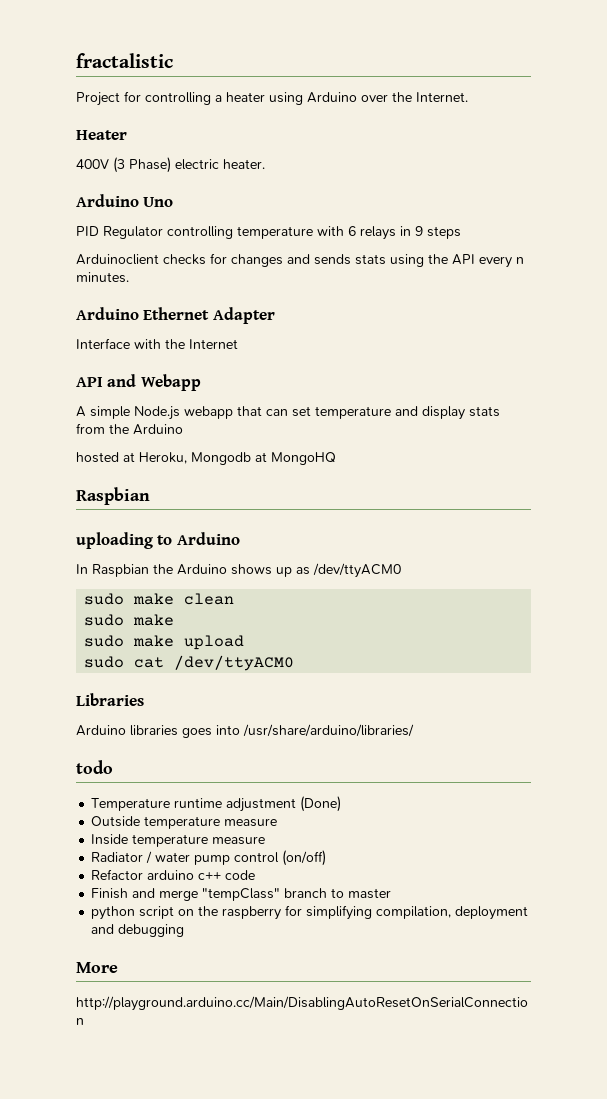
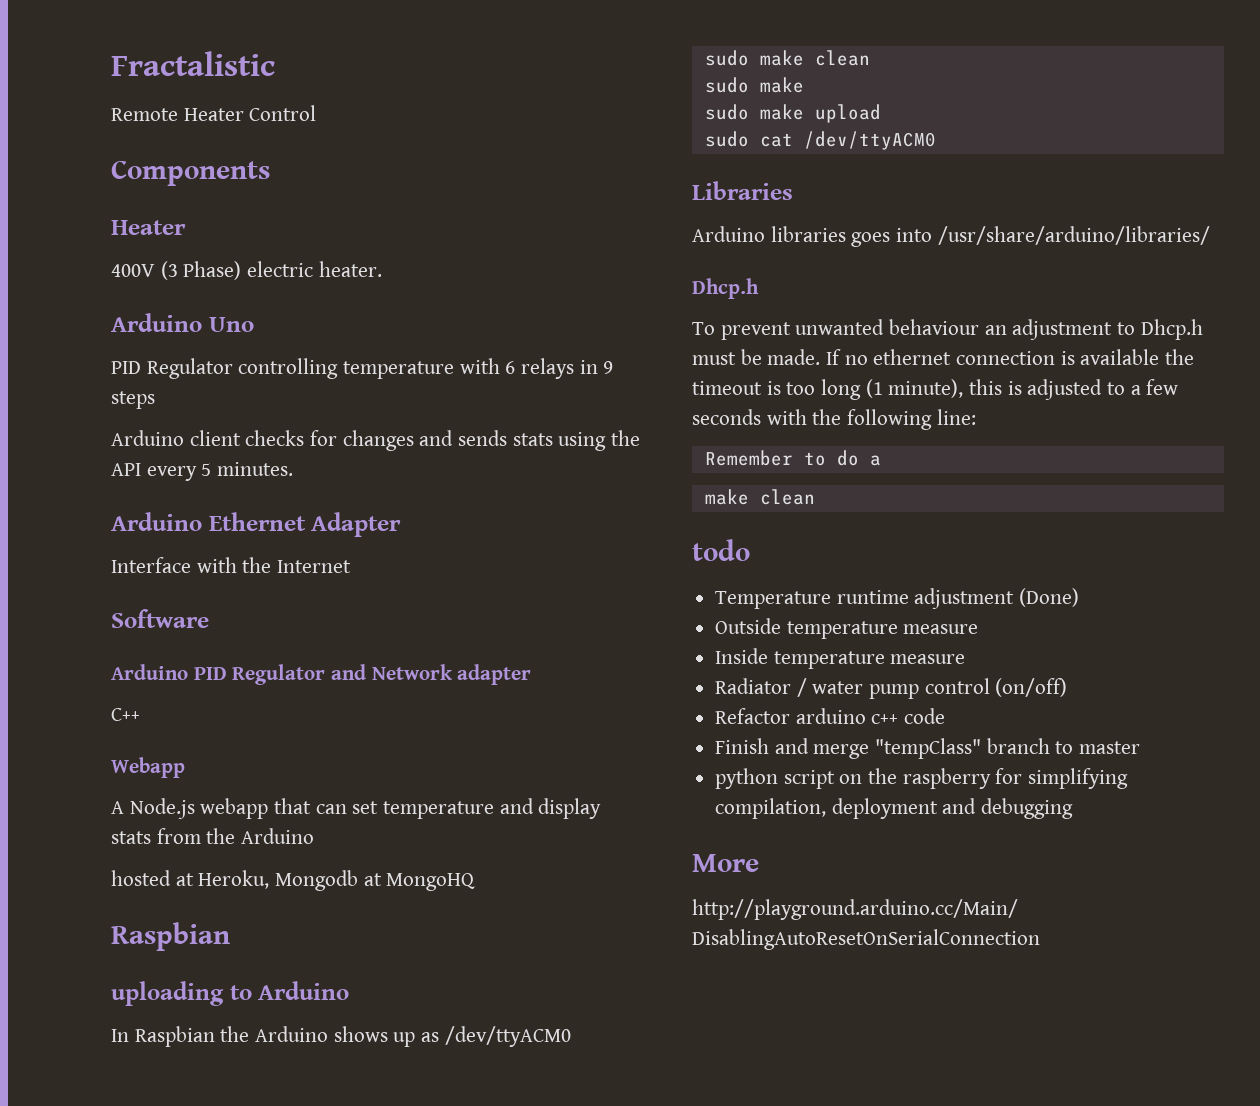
[76,53,173,68] [76,91,468,106] fractalistic // Project for controlling a heater using Arduino over the Internet. -> [111,51,275,76] [111,105,317,121] [111,160,270,186] Fractalistic // Remote Heater Control // Components
[76,254,159,265] Arduinoclient -> [111,430,241,446] Arduino client
[516,257,524,264] n -> [201,463,212,476] 5
[76,374,137,387] API and -> [111,609,209,628] [111,664,532,685] [111,708,140,721] Software // Arduino PID Regulator and Network adapter // C++ //
[90,406,130,419] simple -> (124, 807) none
(414, 730) none -> [692,278,759,299] [692,319,1203,340] [692,349,1195,365] [692,379,1179,400] [692,409,976,430] [704,450,881,466] [704,489,815,505] // Dhcp.h // To prevent unwanted behaviour an adjustment to Dhcp.h must be made. If no ethernet connection is available the timeout is too long (1 minute), this is adjusted to a few seconds with the following line: // Remember to do a // make clean

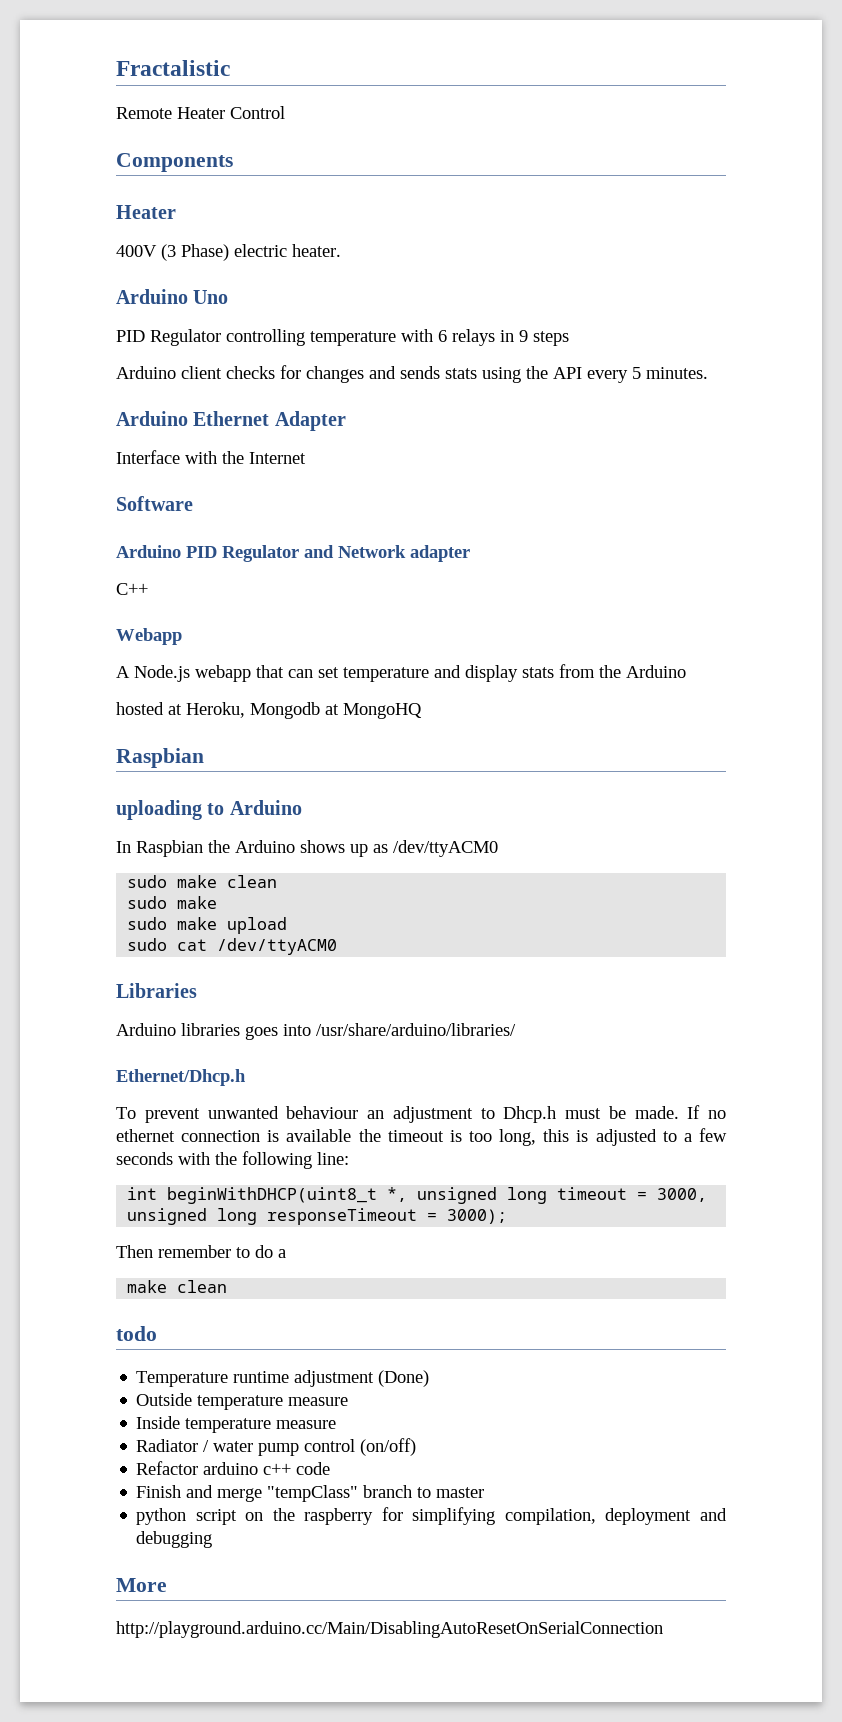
[692,278,759,299] Dhcp.h -> [116,1069,246,1086] Ethernet/Dhcp.h
[821,379,964,400] long (1 minute), -> [499,1129,537,1146] long,
[704,450,793,466] Remember -> [127,1187,708,1204] [127,1208,508,1225] [116,1245,231,1258] int beginWithDHCP(uint8_t *, unsigned long timeout = 3000, unsigned long responseTimeout = 3000); // Then remember

